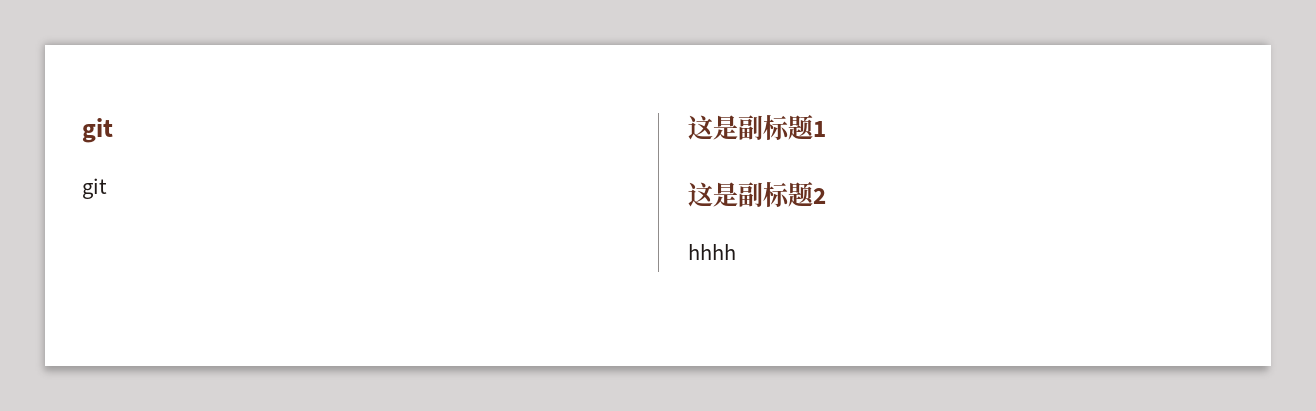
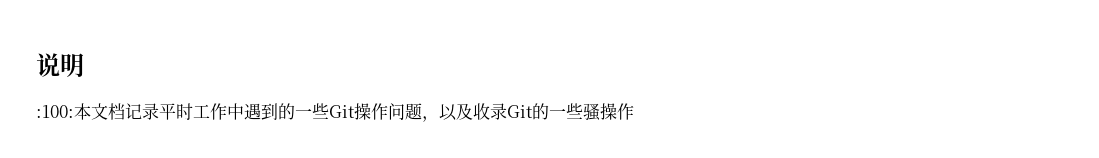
[82,118,113,143] [82,178,107,199] [688,114,826,141] [688,181,826,208] [688,244,736,260] git // git // 这是副标题1 // 这是副标题2 // hhhh -> [36,53,84,77] [36,103,634,122] 说明 // :100:本文档记录平时工作中遇到的一些Git操作问题，以及收录Git的一些骚操作

